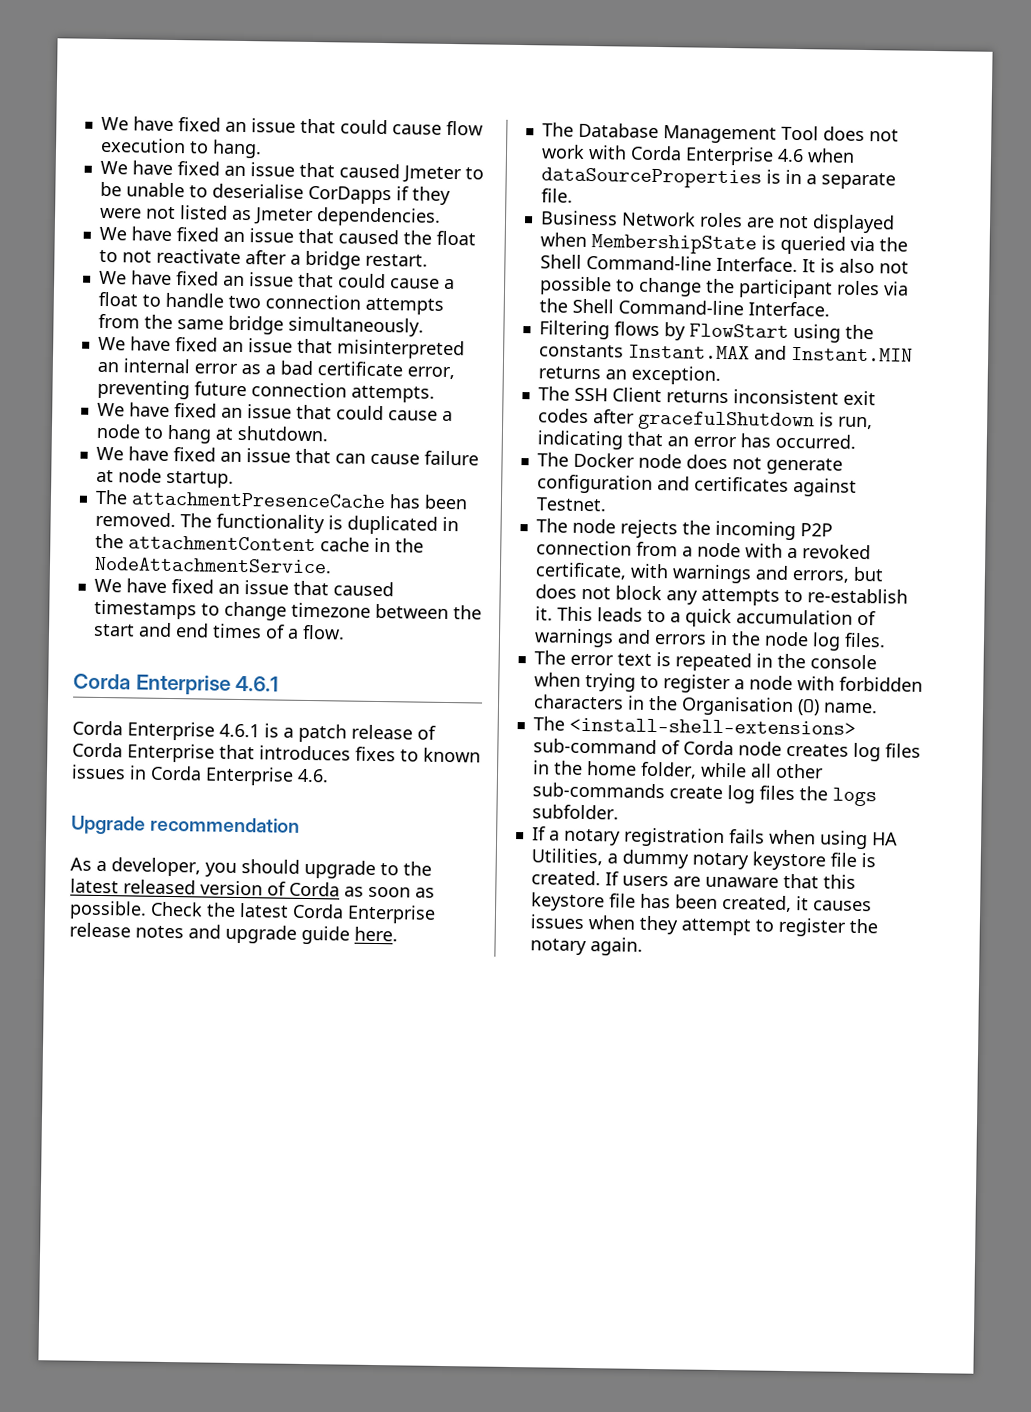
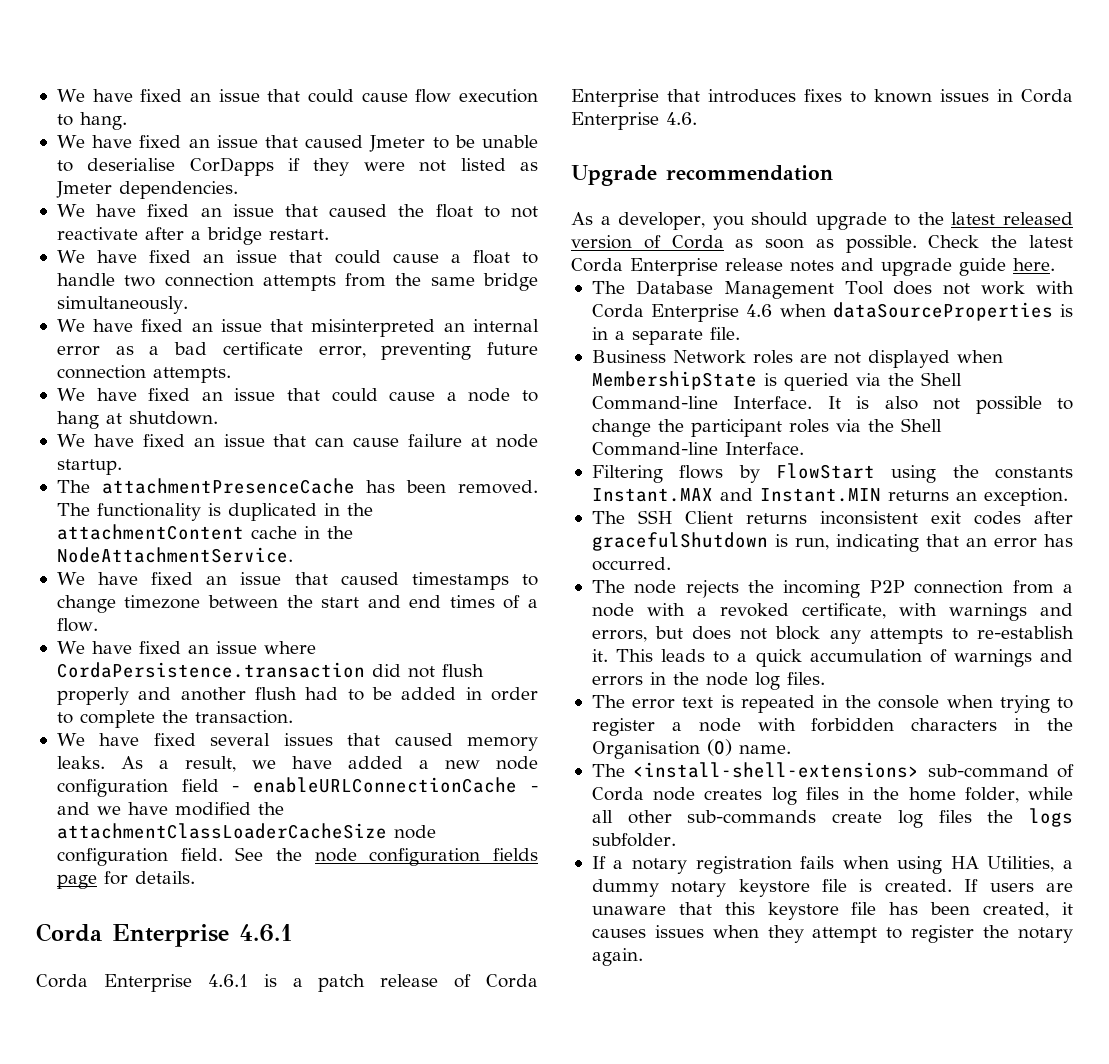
(345, 632) none -> [56,641,316,654] [56,662,484,678] [56,687,538,705] [56,710,293,728] [56,733,538,751] [56,756,539,772] [56,777,538,797] [56,802,284,816] [56,823,436,839] [56,847,538,866] [56,871,195,889] // We have fixed an issue where CordaPersistence.transaction did not flush properly and another flush had to be added in order to complete the transaction. // We have fixed several issues that caused memory leaks. As a result, we have added a new node configuration field - enableURLConnectionCache - and we have modified the attachmentClassLoaderCacheSize node configuration field. See the node configuration fields page for details.
[536,452,843,475] [536,474,857,497] [535,497,607,512] // The Docker node does not generate configuration and certificates against Testnet. -> (671, 564) none

